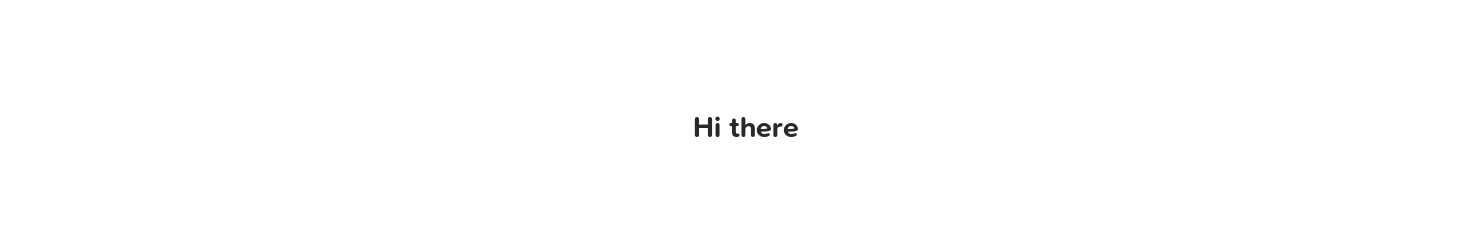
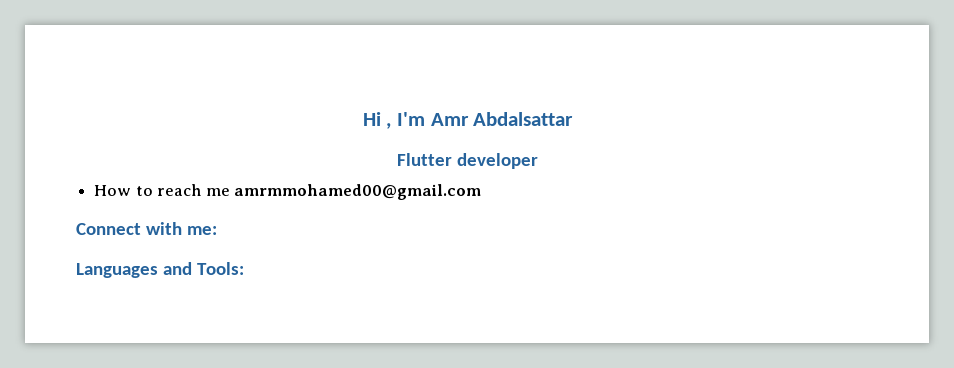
[729,117,799,138] there -> [386,112,574,129] [397,153,538,169] [94,184,481,200] [76,222,217,235] [76,262,244,278] , I'm Amr Abdalsattar // Flutter developer // How to reach me amrmmohamed00@gmail.com // Connect with me: // Languages and Tools:

